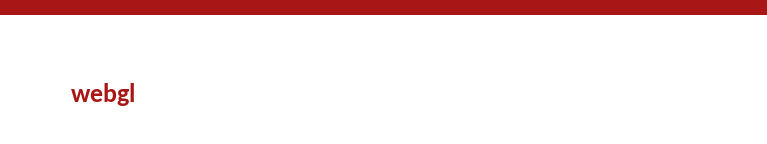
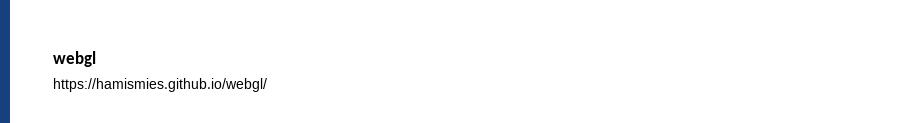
(135, 94) none -> [53,78,267,92] // https://hamismies.github.io/webgl/

